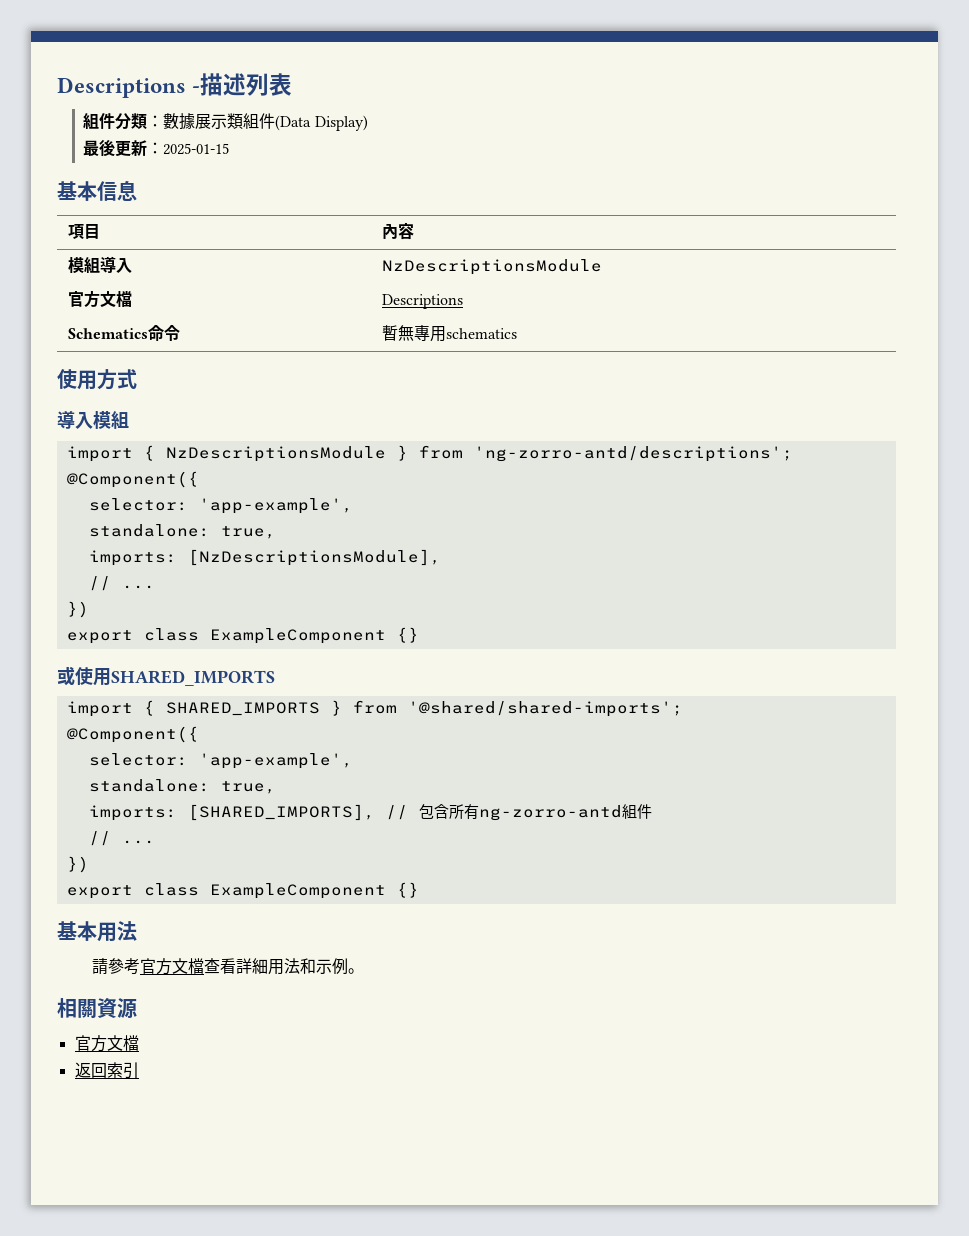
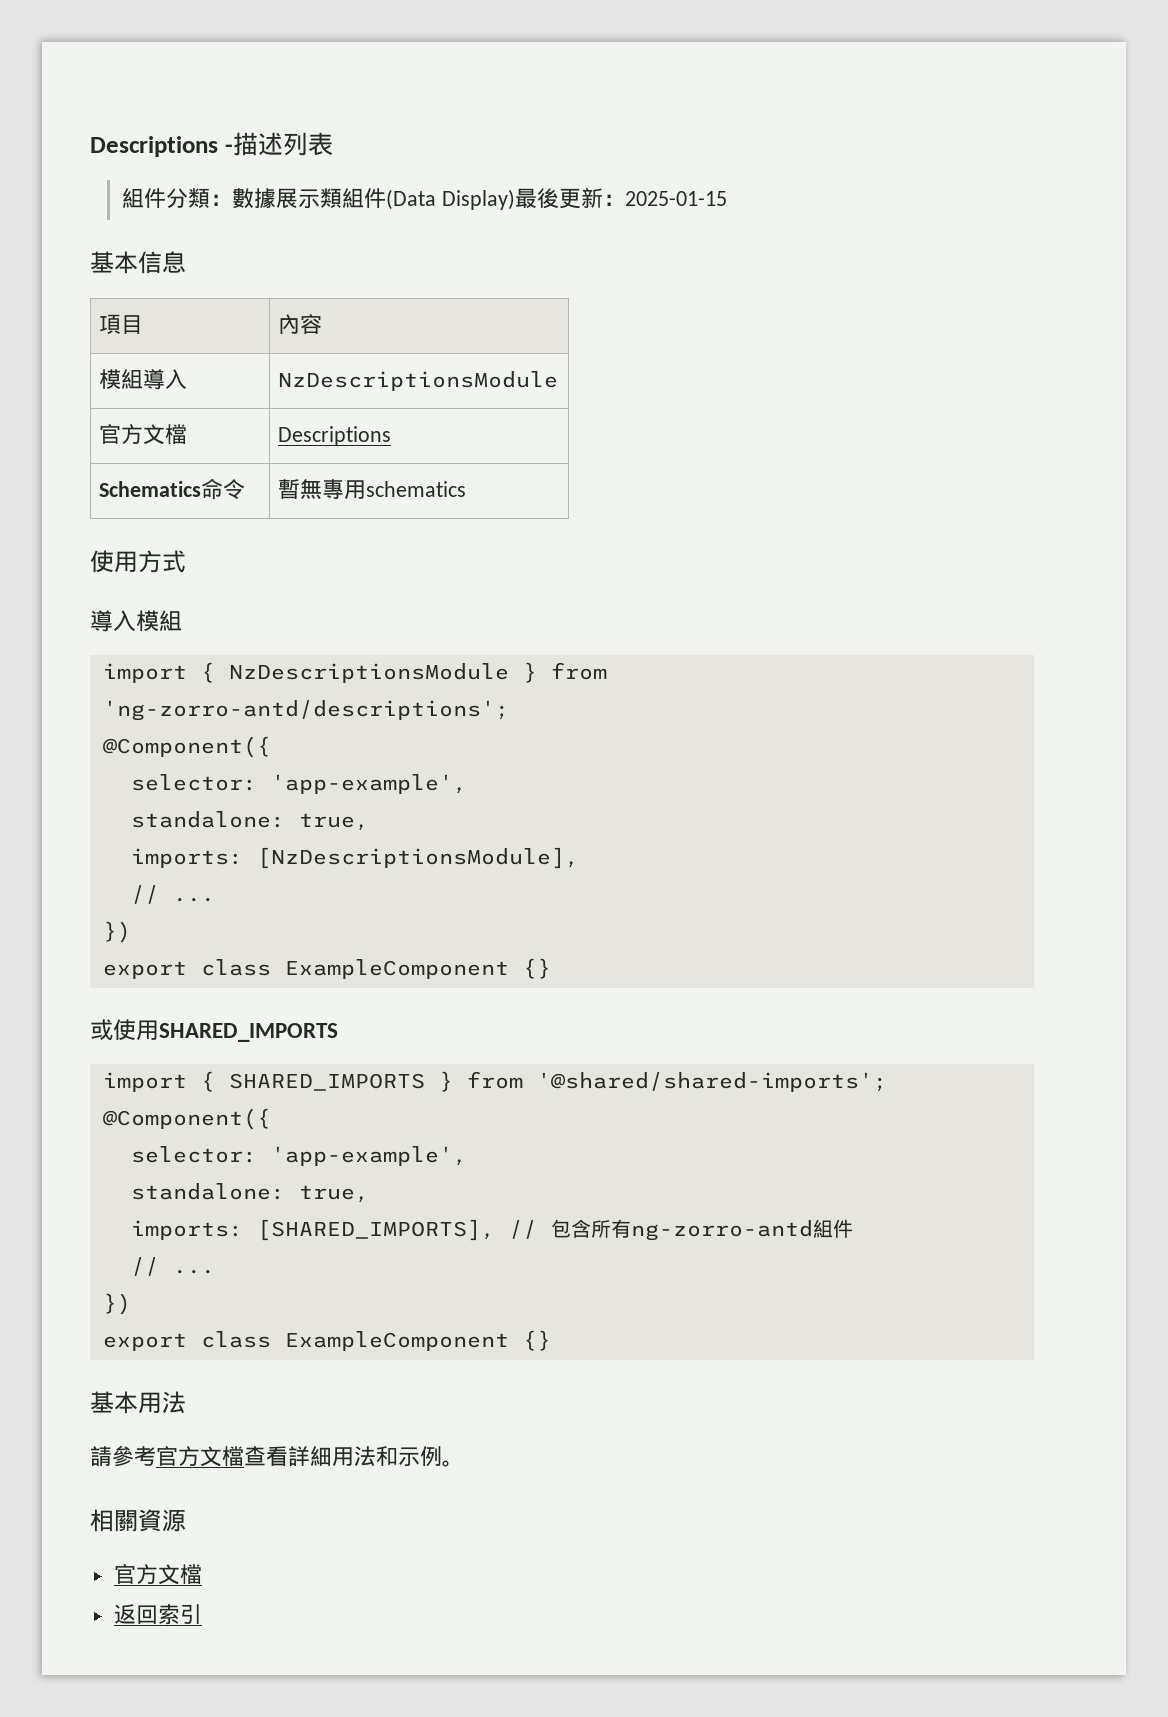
(368, 123) // -> (515, 199) none

